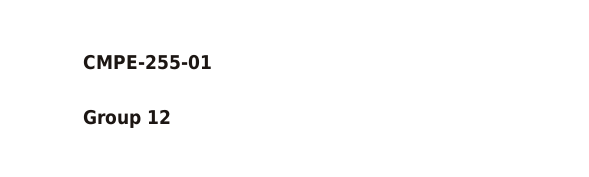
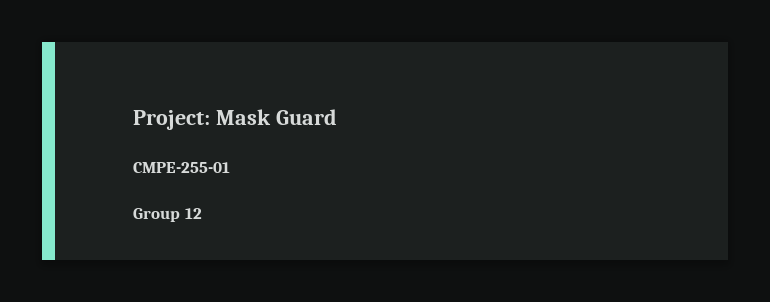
(83, 62) none -> [133,109,337,130] Project: Mask Guard //

